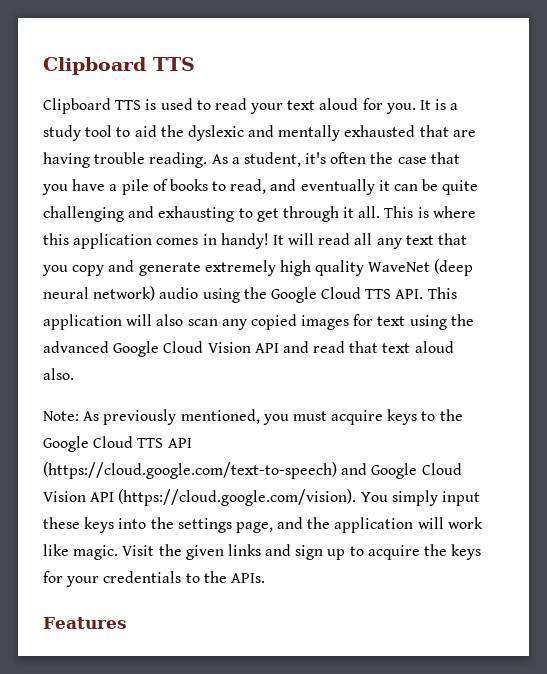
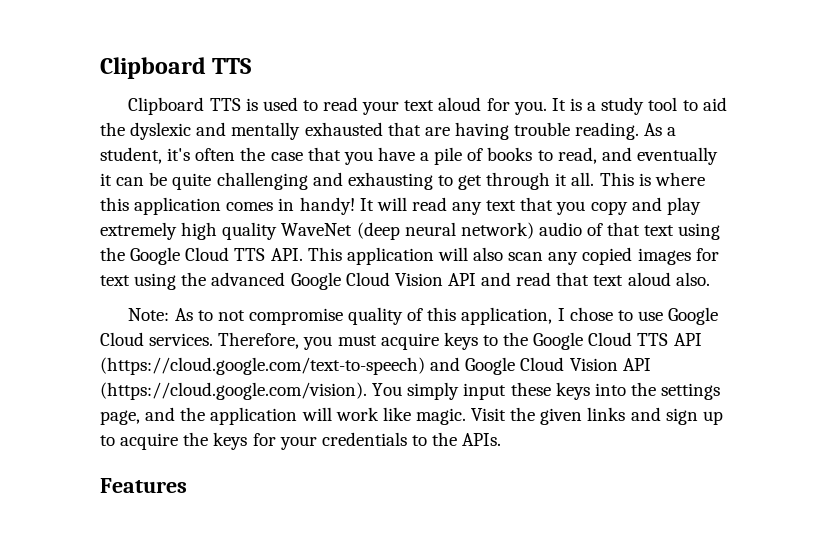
[354,233,373,245] all -> (447, 204) none
[138,262,201,276] generate -> [666,197,701,215] play
(199, 293) none -> [587,222,675,236] of that text
[103,409,260,425] previously mentioned, -> [197,307,719,325] [100,332,300,349] to not compromise quality of this application, I chose to use Google Cloud services. Therefore,

